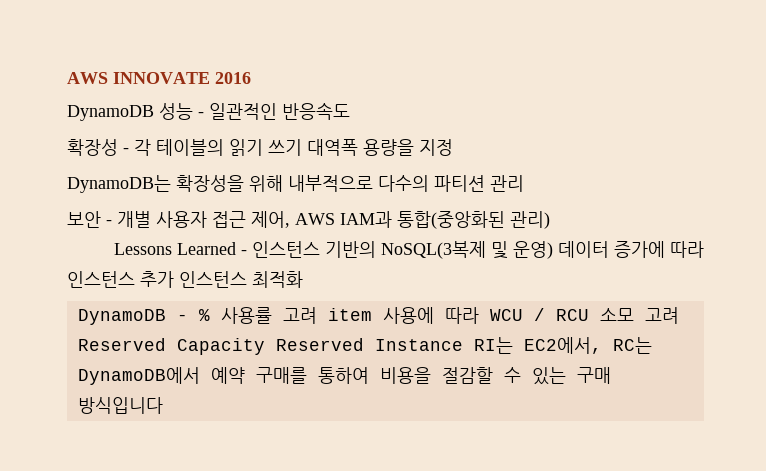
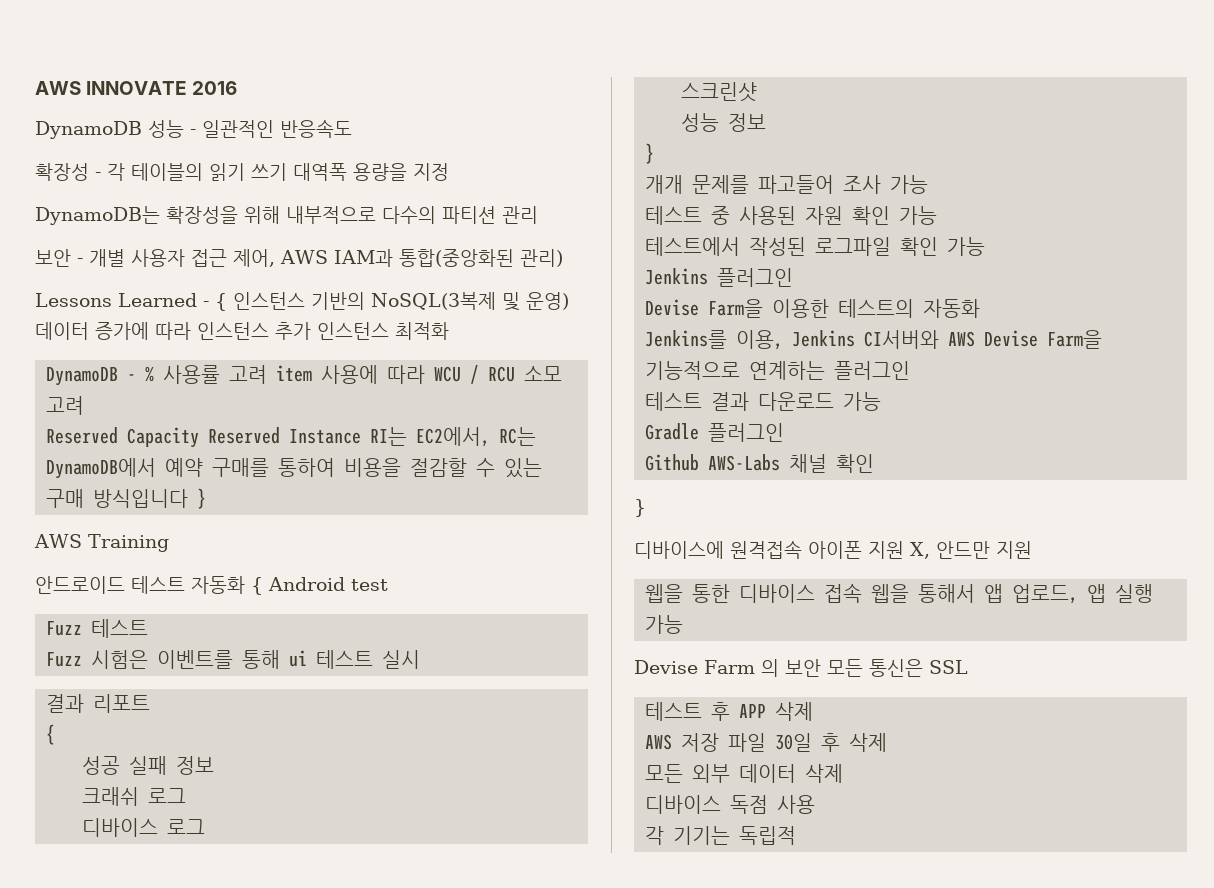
(247, 252) none -> [215,293,227,311] {
(163, 405) none -> [197,488,207,509] [34,534,169,552] [35,576,388,595] [46,619,149,638] [46,650,421,669] [46,694,151,713] [46,724,56,745] [82,756,215,775] [82,787,187,806] [82,818,206,837] [681,82,758,102] [681,113,767,132] [645,143,655,164] [645,175,929,194] [645,206,938,225] [645,237,986,256] [645,268,794,287] [645,299,981,318] [645,330,1103,350] [645,361,911,380] [645,392,882,411] [645,423,785,442] [645,454,875,473] [634,499,646,517] [634,540,1032,559] [645,583,1154,604] [645,615,684,634] [634,659,968,677] [645,702,814,721] [645,733,888,752] [645,764,844,783] [645,795,816,814] [645,826,797,845] } // AWS Training // 안드로이드 테스트 자동화 { Android test // Fuzz 테스트 // Fuzz 시험은 이벤트를 통해 ui 테스트 실시 // 결과 리포트 // { // 성공 실패 정보 // 크래쉬 로그 // 디바이스 로그 // 스크린샷 // 성능 정보 // } // 개개 문제를 파고들어 조사 가능 // 테스트 중 사용된 자원 확인 가능 // 테스트에서 작성된 로그파일 확인 가능 // Jenkins 플러그인 // Devise Farm을 이용한 테스트의 자동화 // Jenkins를 이용, Jenkins CI서버와 AWS Devise Farm을 기능적으로 연계하는 플러그인 // 테스트 결과 다운로드 가능 // Gradle 플러그인 // Github AWS-Labs 채널 확인 // } // 디바이스에 원격접속 아이폰 지원 X, 안드만 지원 // 웹을 통한 디바이스 접속 웹을 통해서 앱 업로드, 앱 실행 가능 // Devise Farm 의 보안 모든 통신은 SSL // 테스트 후 APP 삭제 // AWS 저장 파일 30일 후 삭제 // 모든 외부 데이터 삭제 // 디바이스 독점 사용 // 각 기기는 독립적

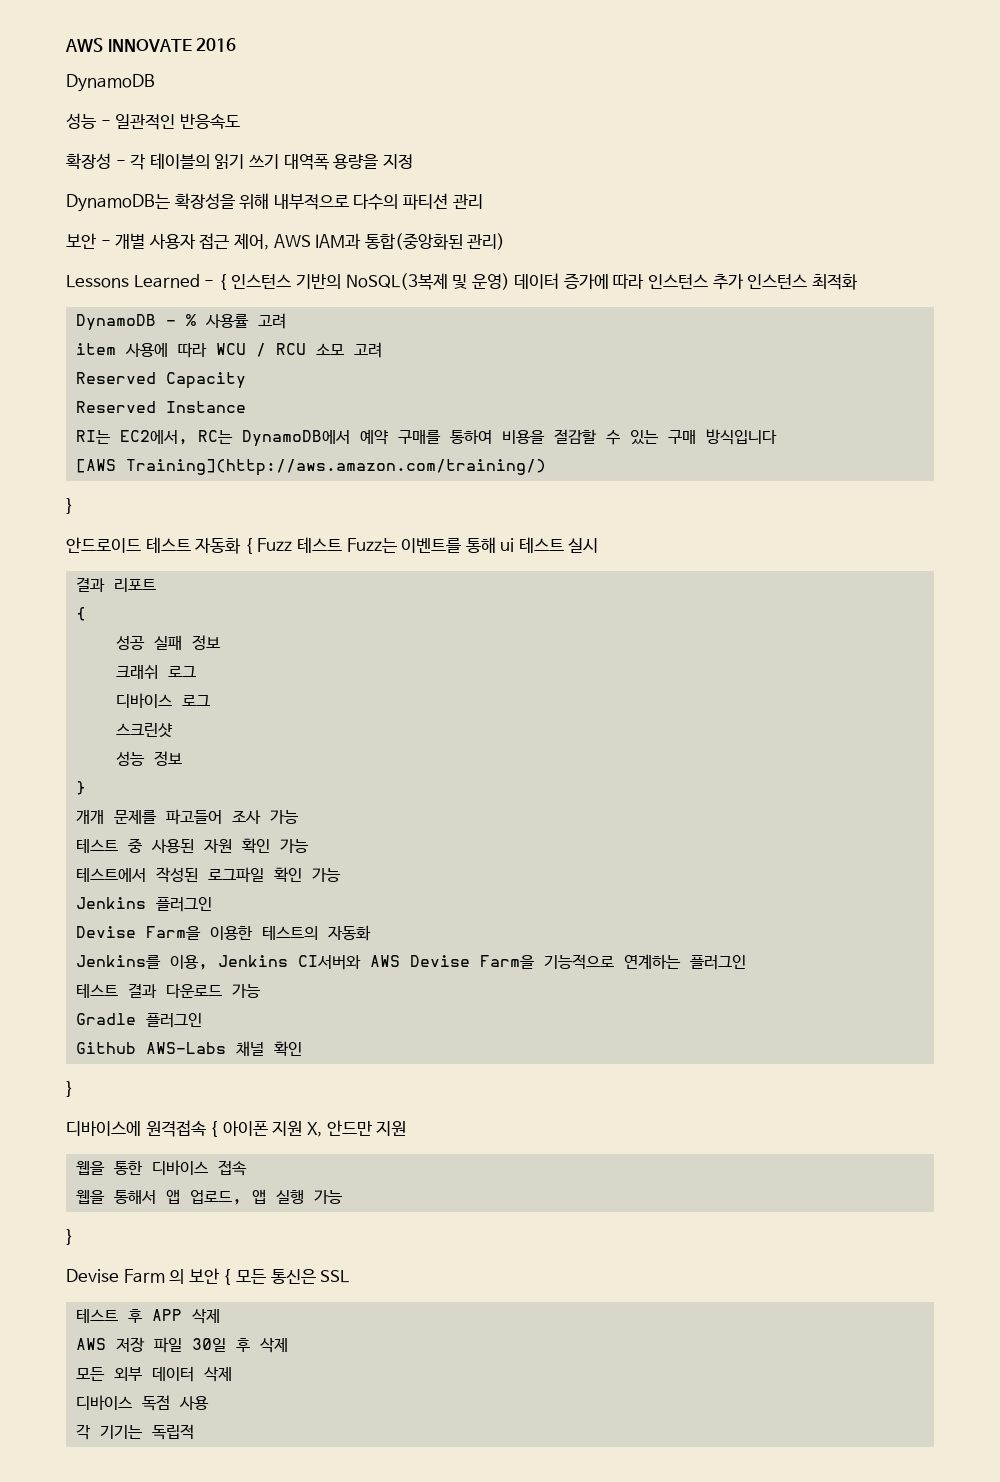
(142, 130) none -> (155, 83) //
(268, 374) none -> (287, 321) //
(200, 437) none -> (247, 380) //
(362, 436) none -> (247, 407) //
[197,488,207,509] [34,534,169,552] } // AWS Training -> [76,459,547,476] [66,498,74,514] // [AWS Training](http://aws.amazon.com/training/) // }
[268,577,388,591] Android test // -> (253, 546) none
[46,650,149,669] // Fuzz 시험은 -> [346,538,397,553] Fuzz는
(802, 549) none -> [210,1121,219,1137] {
(863, 593) none -> (248, 1168) //
(684, 624) none -> [66,1229,74,1245] // }
(821, 668) none -> [223,1269,232,1285] {

